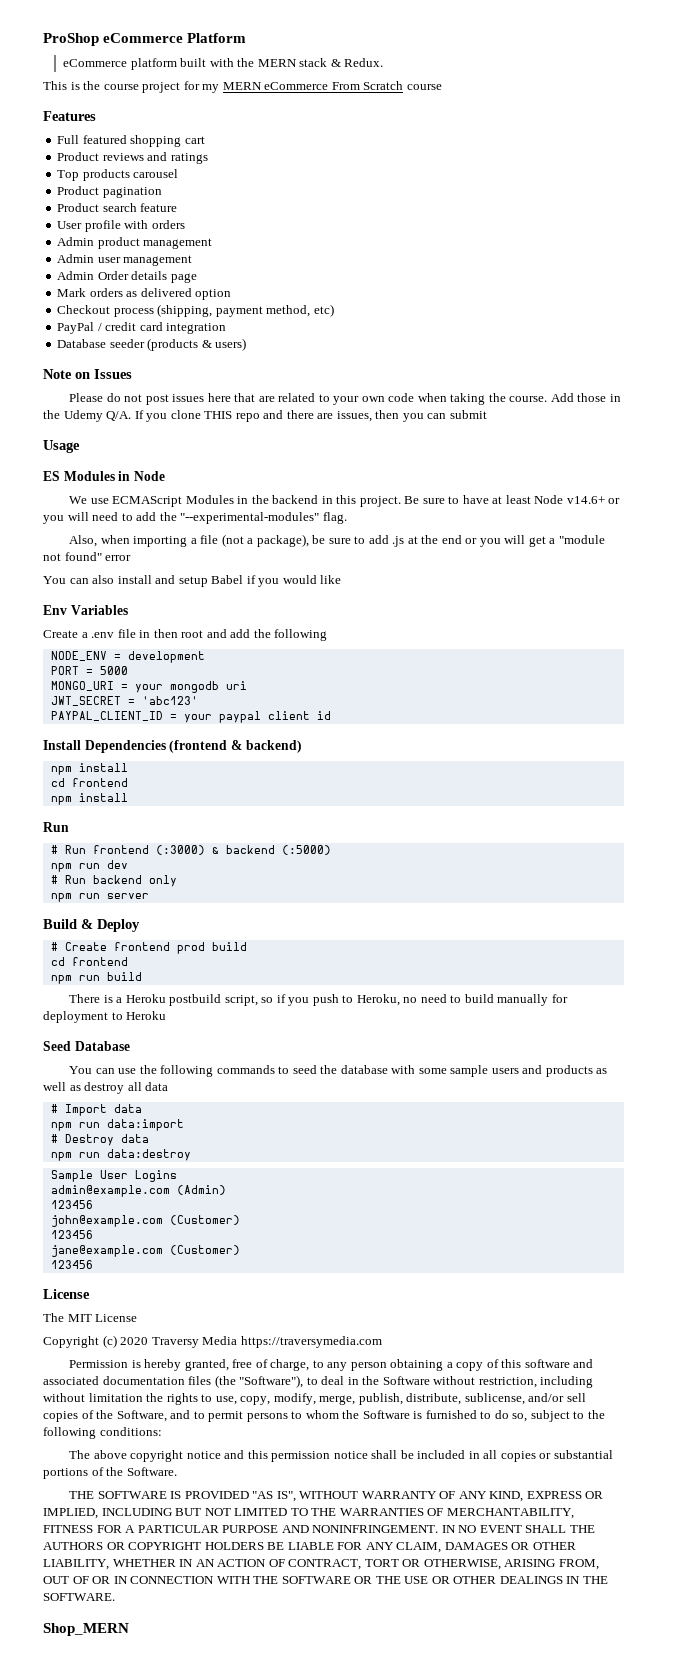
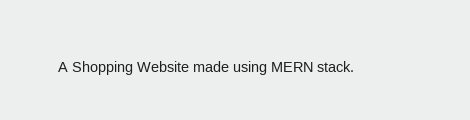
[43,33,247,46] [63,58,384,70] [43,81,442,93] [43,111,96,121] [57,135,205,147] [57,152,208,164] [57,169,179,181] [57,186,162,198] [57,203,178,212] [57,220,185,232] [57,237,213,249] [57,254,193,266] [57,271,197,283] [57,288,232,300] [57,304,334,317] [57,322,227,334] [57,338,247,351] [43,369,132,379] [69,393,621,405] [43,410,487,422] [43,440,80,453] [43,471,165,481] [69,495,621,507] [43,512,347,524] [69,534,605,547] [43,552,132,561] [43,575,342,587] [43,605,128,615] [43,629,328,641] [50,651,205,663] [50,666,128,675] [50,681,247,693] [50,696,198,706] [50,711,331,723] [43,740,302,753] [50,763,128,775] [50,778,128,787] [50,793,128,805] [43,822,69,832] [50,845,331,855] [50,860,128,872] [50,875,177,887] [50,893,149,902] [43,919,140,932] [50,942,247,954] [50,957,128,966] [50,972,142,984] [69,994,568,1006] [43,1011,167,1023] [43,1041,130,1051] [69,1065,608,1077] [43,1082,169,1094] [50,1104,142,1116] [50,1119,184,1131] [50,1134,149,1146] [50,1149,191,1161] [50,1170,177,1182] [50,1185,226,1197] [50,1200,93,1209] [50,1215,240,1227] [50,1230,93,1239] [50,1245,240,1257] [50,1260,93,1269] [43,1289,90,1299] [43,1313,138,1322] [43,1335,382,1348] [69,1359,594,1371] [43,1375,594,1388] [43,1393,586,1405] [43,1410,605,1422] [43,1427,162,1439] [69,1450,613,1462] [43,1467,177,1479] [69,1491,604,1502] [43,1508,574,1519] [43,1525,595,1533] [43,1542,576,1553] [43,1559,599,1570] [43,1576,608,1584] [43,1593,115,1601] [43,1623,129,1636] ProShop eCommerce Platform // eCommerce platform built with the MERN stack & Redux. // This is the course project for my MERN eCommerce From Scratch course // Features // Full featured shopping cart // Product reviews and ratings // Top products carousel // Product pagination // Product search feature // User profile with orders // Admin product management // Admin user management // Admin Order details page // Mark orders as delivered option // Checkout process (shipping, payment method, etc) // PayPal / credit card integration // Database seeder (products & users) // Note on Issues // Please do not post issues here that are related to your own code when taking the course. Add those in the Udemy Q/A. If you clone THIS repo and there are issues, then you can submit // Usage // ES Modules in Node // We use ECMAScript Modules in the backend in this project. Be sure to have at least Node v14.6+ or you will need to add the "--experimental-modules" flag. // Also, when importing a file (not a package), be sure to add .js at the end or you will get a "module not found" error // You can also install and setup Babel if you would like // Env Variables // Create a .env file in then root and add the following // NODE_ENV = development // PORT = 5000 // MONGO_URI = your mongodb uri // JWT_SECRET = 'abc123' // PAYPAL_CLIENT_ID = your paypal client id // Install Dependencies (frontend & backend) // npm install // cd frontend // npm install // Run // # Run frontend (:3000) & backend (:5000) // npm run dev // # Run backend only // npm run server // Build & Deploy // # Create frontend prod build // cd frontend // npm run build // There is a Heroku postbuild script, so if you push to Heroku, no need to build manually for deployment to Heroku // Seed Database // You can use the following commands to seed the database with some sample users and products as well as destroy all data // # Import data // npm run data:import // # Destroy data // npm run data:destroy // Sample User Logins // admin@example.com (Admin) // 123456 // john@example.com (Customer) // 123456 // jane@example.com (Customer) // 123456 // License // The MIT License // Copyright (c) 2020 Traversy Media https://traversymedia.com // Permission is hereby granted, free of charge, to any person obtaining a copy of this software and associated documentation files (the "Software"), to deal in the Software without restriction, including without limitation the rights to use, copy, modify, merge, publish, distribute, sublicense, and/or sell copies of the Software, and to permit persons to whom the Software is furnished to do so, subject to the following conditions: // The above copyright notice and this permission notice shall be included in all copies or substantial portions of the Software. // THE SOFTWARE IS PROVIDED "AS IS", WITHOUT WARRANTY OF ANY KIND, EXPRESS OR IMPLIED, INCLUDING BUT NOT LIMITED TO THE WARRANTIES OF MERCHANTABILITY, FITNESS FOR A PARTICULAR PURPOSE AND NONINFRINGEMENT. IN NO EVENT SHALL THE AUTHORS OR COPYRIGHT HOLDERS BE LIABLE FOR ANY CLAIM, DAMAGES OR OTHER LIABILITY, WHETHER IN AN ACTION OF CONTRACT, TORT OR OTHERWISE, ARISING FROM, OUT OF OR IN CONNECTION WITH THE SOFTWARE OR THE USE OR OTHER DEALINGS IN THE SOFTWARE. // Shop_MERN -> [58,61,354,75] A Shopping Website made using MERN stack.

